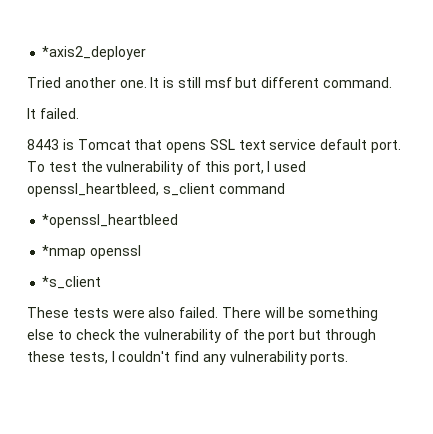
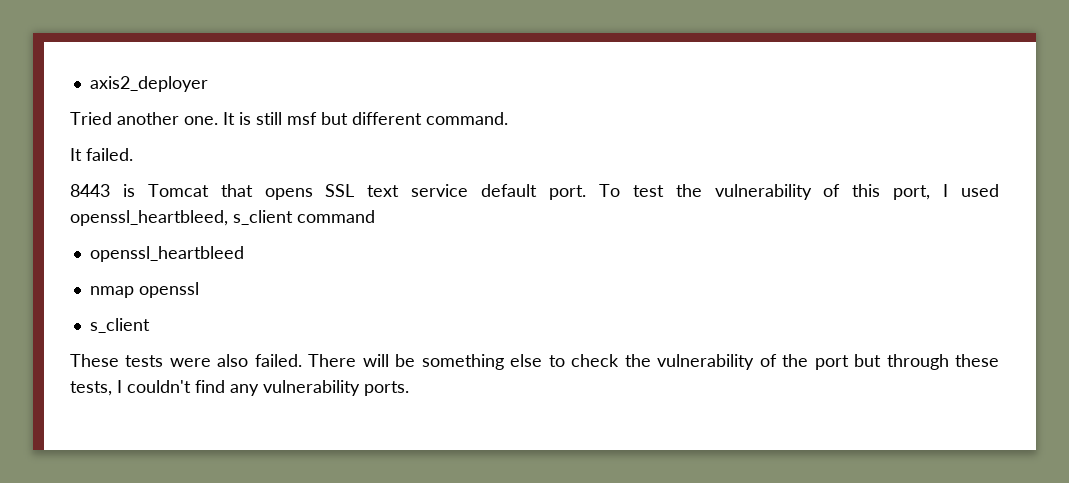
[42,46,147,60] *axis2_deployer -> [89,76,208,92] axis2_deployer
[42,214,179,228] [42,245,87,259] *openssl_heartbleed // *nmap -> [89,246,244,262] [89,286,134,298] openssl_heartbleed // nmap
[42,276,102,289] *s_client -> [89,318,150,333] s_client

